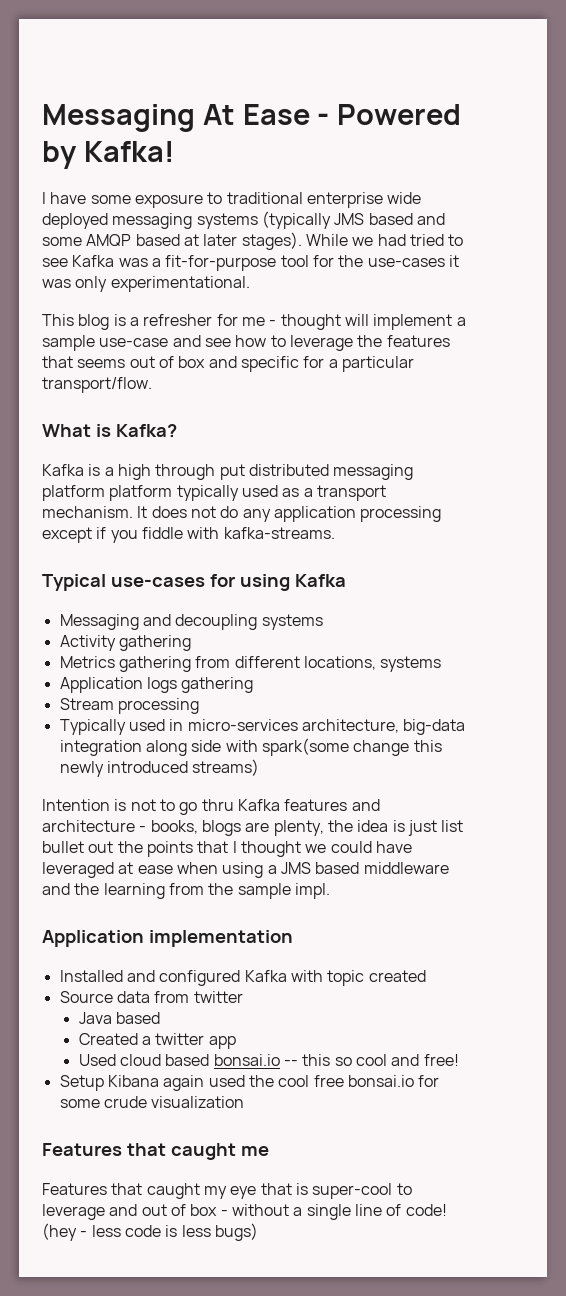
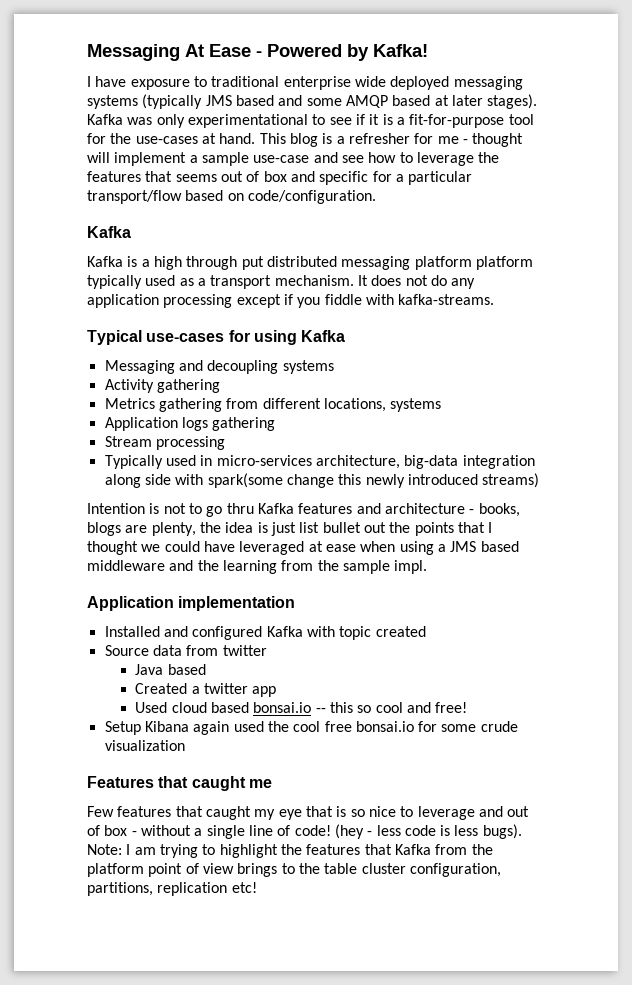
[90,195,131,204] some -> (127, 81) none
[305,234,464,246] [42,255,148,267] While we had tried to see Kafka was -> [87,114,393,128] Kafka was only experimentational to see if it is
[448,255,459,267] [42,276,250,292] it was only experimentational. // -> [201,133,256,144] at hand.
[42,377,152,393] [42,424,177,437] transport/flow. // What is Kafka? -> [87,190,376,204] [87,226,131,238] transport/flow based on code/configuration. // Kafka
[42,1183,107,1195] Features -> [87,806,172,817] Few features
[312,1183,393,1199] super-cool -> [350,806,396,817] so nice
[214,1223,258,1241] bugs) -> [482,824,522,839] [87,844,493,858] [87,863,501,877] [87,882,257,896] bugs). Note: I am trying to highlight the features that Kafka from the platform point of view brings to the table cluster configuration, partitions, replication etc!

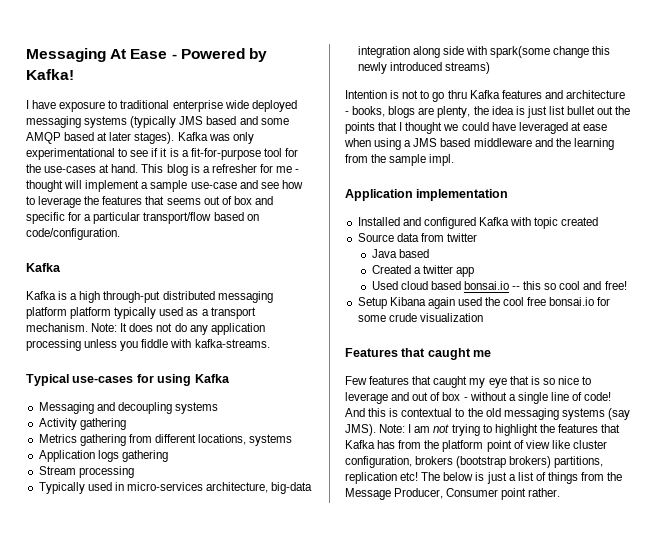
[186,256,264,270] through put -> [103,291,161,303] through-put
(354, 280) none -> [91,323,118,332] Note:
[236,294,293,308] except if -> [84,339,118,348] unless
[334,824,522,839] (hey - less code is less bugs). -> [345,408,630,420] [345,424,376,436] And this is contextual to the old messaging systems (say JMS).
(156, 851) none -> [433,424,450,433] not
(431, 849) none -> [377,440,396,449] has
[237,863,501,877] [87,882,257,896] brings to the table cluster configuration, partitions, replication etc! -> [551,440,607,449] [345,456,604,468] [345,472,623,484] [345,488,561,500] like cluster configuration, brokers (bootstrap brokers) partitions, replication etc! The below is just a list of things from the Message Producer, Consumer point rather.

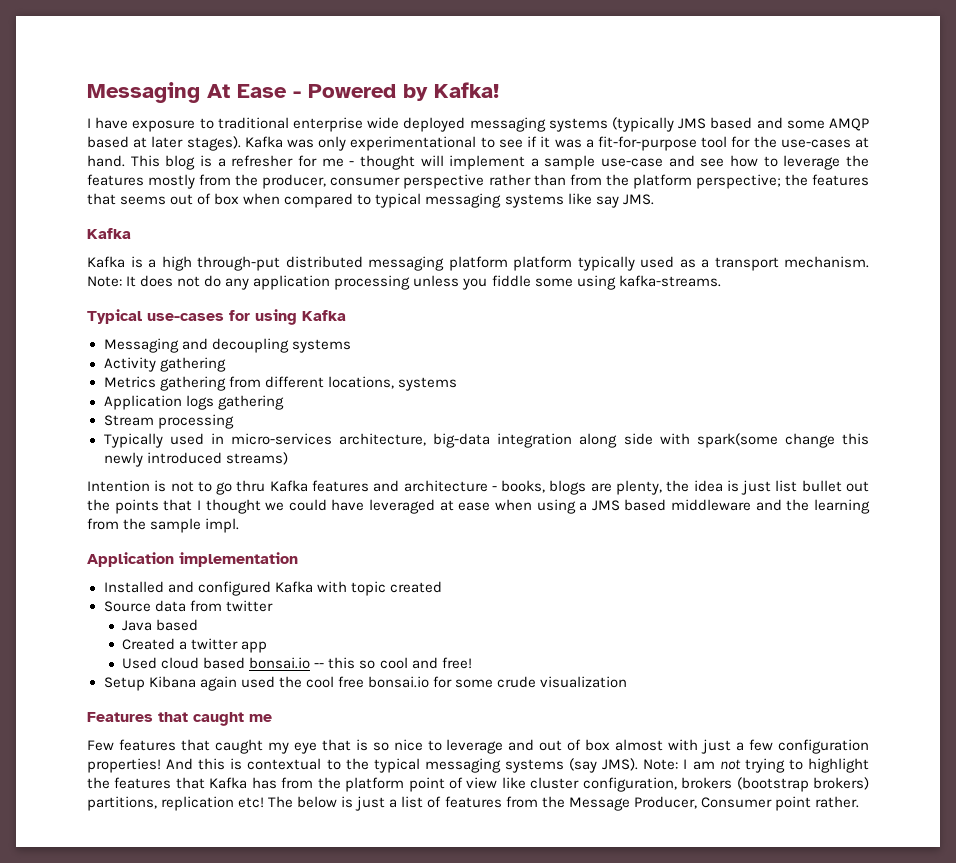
[169,148,179,157] is -> [554,139,582,148] was
(143, 200) none -> [148,174,869,189] mostly from the producer, consumer perspective rather than from the platform perspective; the features
[254,196,273,205] [26,212,259,224] [26,228,120,240] and specific for a particular transport/flow based on code/configuration. -> [243,193,654,208] when compared to typical messaging systems like say JMS.
[170,339,192,348] with -> [534,275,616,290] some using
[463,392,612,404] - without a single line of code! -> [615,739,870,754] [87,758,161,773] almost with just a few configuration properties!
[485,408,501,417] old -> [373,758,420,773] typical
[547,472,578,484] things -> [444,796,502,808] features

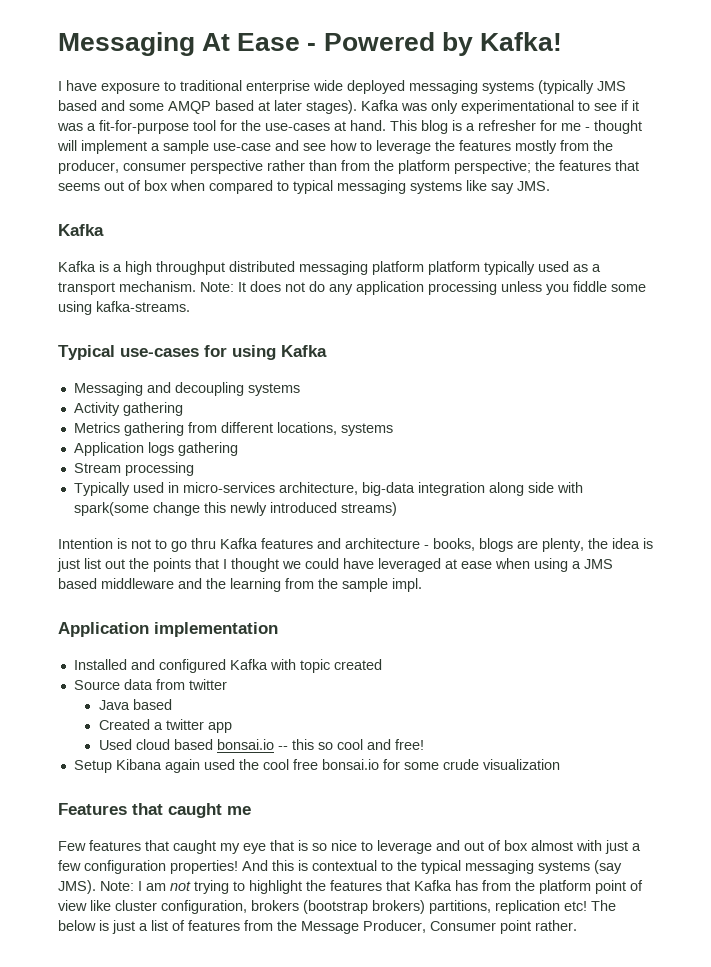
[197,256,280,271] through-put -> [156,261,225,275] throughput
[801,480,842,492] bullet -> (101, 563) none

